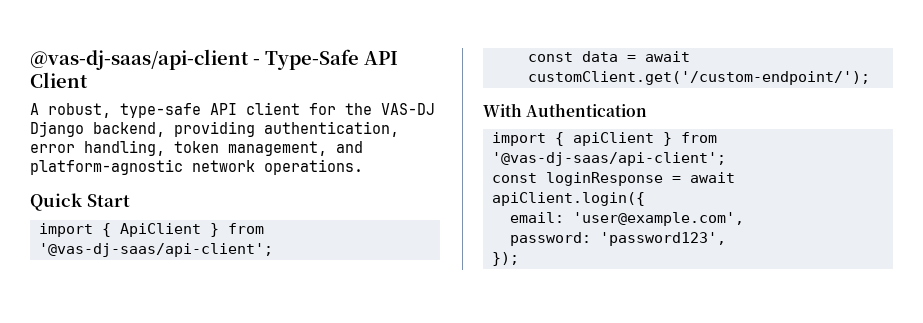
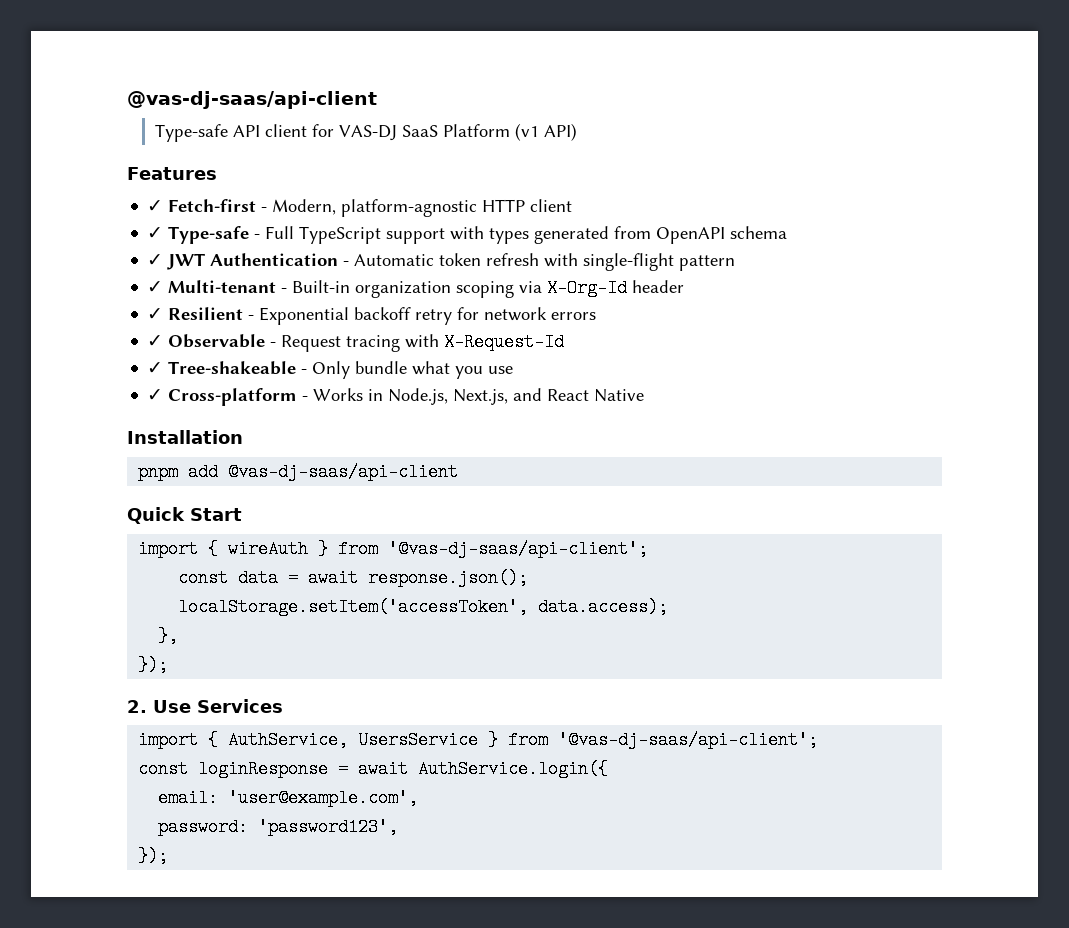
[30,49,398,70] [30,72,88,88] [30,102,435,118] [30,121,399,137] [30,140,363,156] [30,159,363,175] @vas-dj-saas/api-client - Type-Safe API Client // A robust, type-safe API client for the VAS-DJ Django backend, providing authentication, error handling, token management, and platform-agnostic network operations. -> [127,91,377,109] [154,123,577,142] [127,167,217,180] [147,199,573,217] [147,226,788,244] [147,253,736,271] [147,279,685,298] [147,307,597,325] [147,333,565,352] [147,361,514,379] [147,388,645,406] [127,430,243,444] [138,463,459,481] @vas-dj-saas/api-client // Type-safe API client for VAS-DJ SaaS Platform (v1 API) // Features // ✓ Fetch-first - Modern, platform-agnostic HTTP client // ✓ Type-safe - Full TypeScript support with types generated from OpenAPI schema // ✓ JWT Authentication - Automatic token refresh with single-flight pattern // ✓ Multi-tenant - Built-in organization scoping via X-Org-Id header // ✓ Resilient - Exponential backoff retry for network errors // ✓ Observable - Request tracing with X-Request-Id // ✓ Tree-shakeable - Only bundle what you use // ✓ Cross-platform - Works in Node.js, Next.js, and React Native // Installation // pnpm add @vas-dj-saas/api-client
[119,223,201,237] ApiClient -> [228,540,309,558] wireAuth
[527,71,870,85] [483,103,648,117] [491,132,654,146] customClient.get('/custom-endpoint/'); // With Authentication // import { apiClient -> [368,569,529,587] [178,598,669,616] [158,627,179,645] [138,656,169,674] [127,699,283,713] [138,731,479,749] response.json(); // localStorage.setItem('accessToken', data.access); // }, // }); // 2. Use Services // import { AuthService, UsersService
[491,192,645,206] apiClient.login({ -> [418,760,609,778] AuthService.login({

